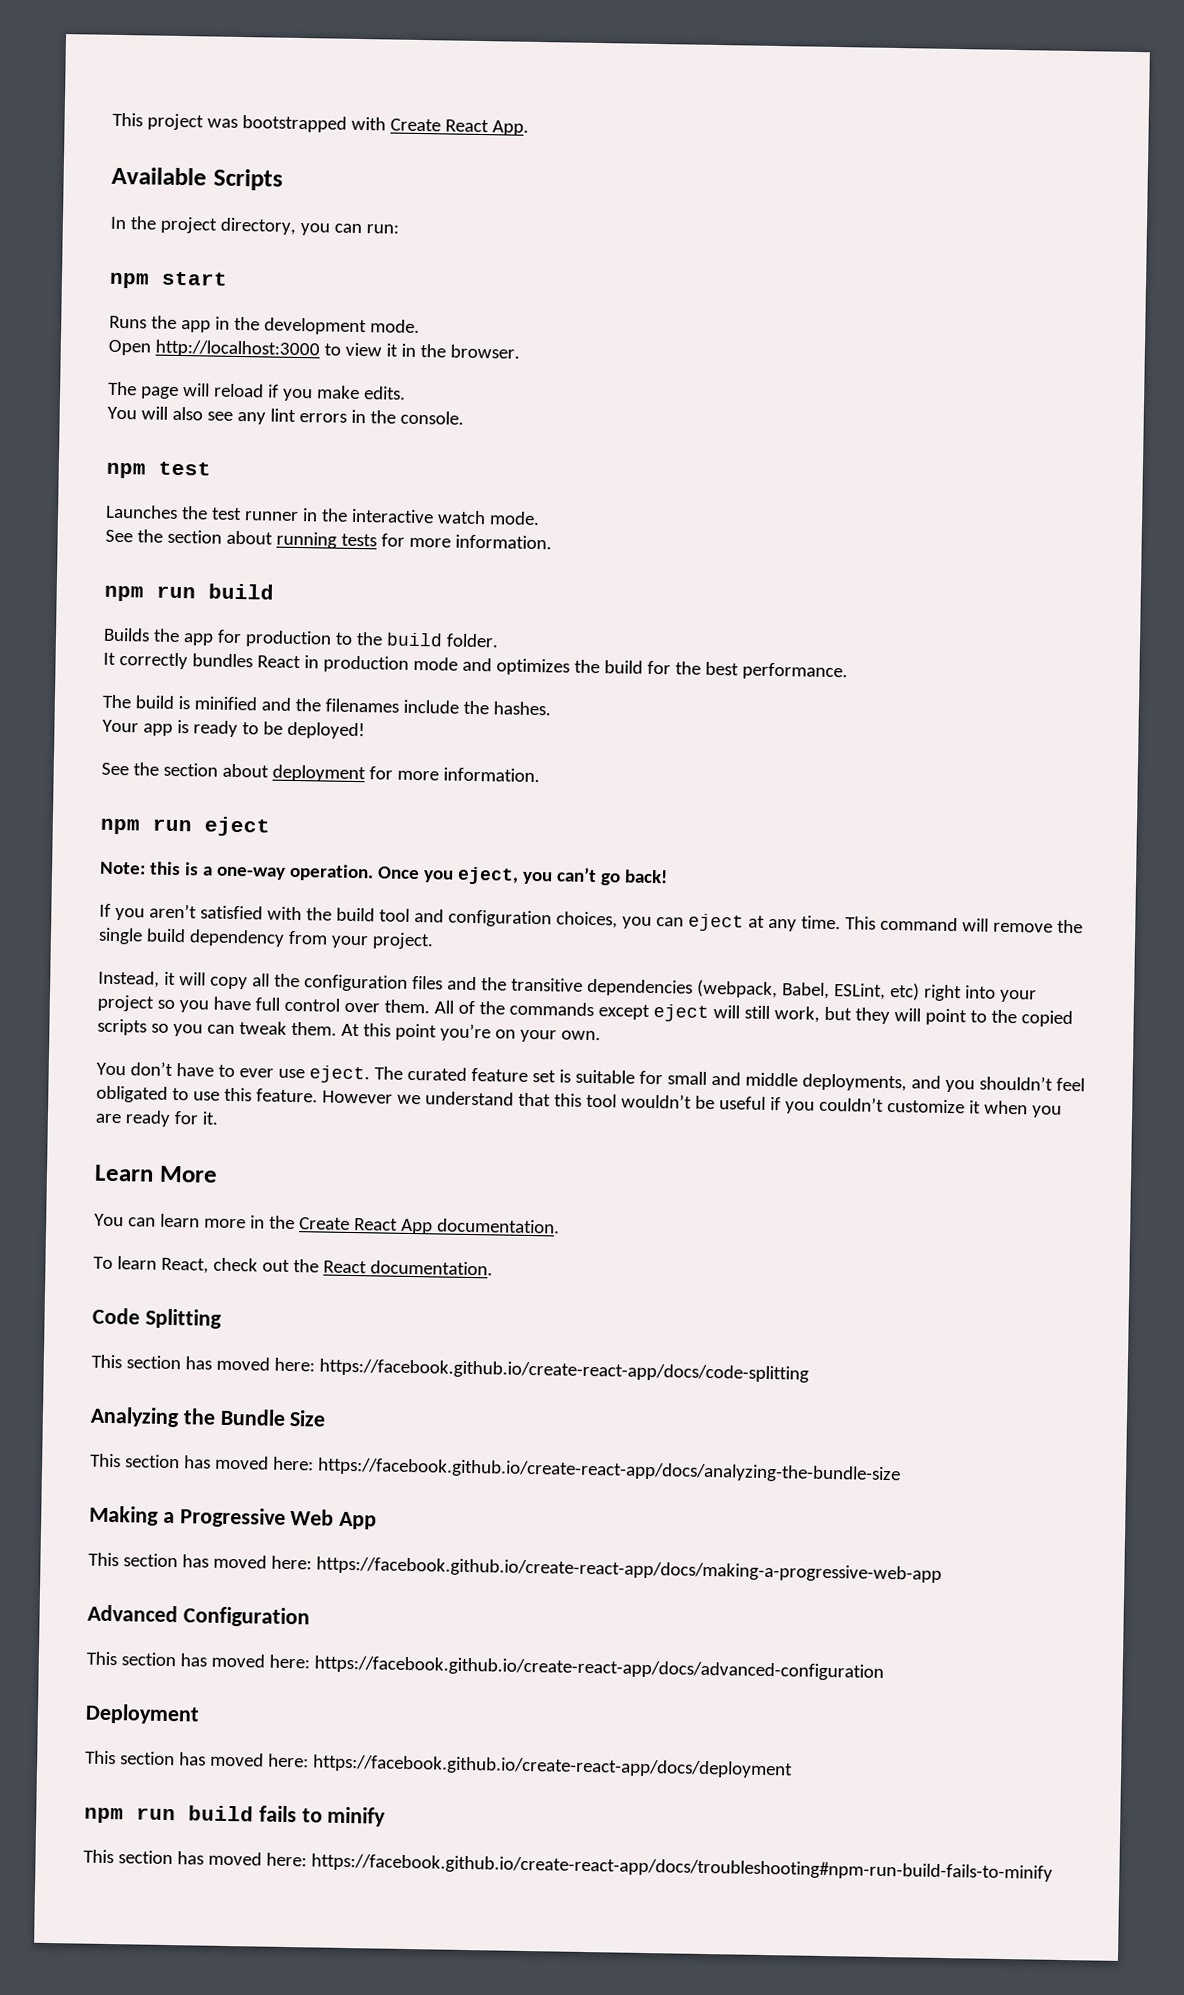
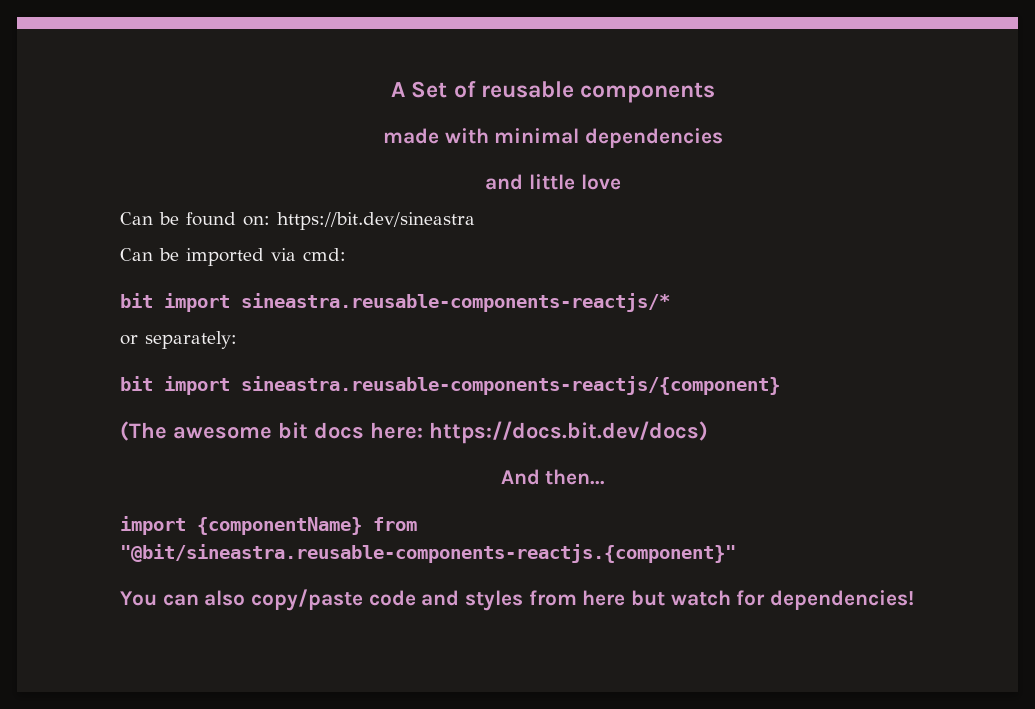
[112,112,529,136] [111,166,283,191] [110,216,399,236] [109,271,228,289] [109,315,420,336] [108,339,520,359] [108,381,406,402] [107,406,464,425] [106,461,211,479] [105,504,540,526] [105,529,552,550] [104,583,274,602] [103,627,499,648] [103,652,848,681] [102,694,551,716] [102,719,365,740] [101,762,540,783] [100,816,270,837] [100,861,668,886] [99,903,1083,934] [98,927,434,950] [98,970,1037,1003] [97,994,1073,1028] [97,1018,601,1043] [96,1061,1085,1093] [96,1085,1062,1118] [95,1110,219,1127] [94,1164,218,1183] [94,1213,560,1235] [93,1256,493,1276] [92,1307,222,1329] [91,1354,809,1383] [90,1406,327,1428] [90,1453,901,1484] [89,1505,378,1530] [88,1552,942,1583] [87,1604,310,1628] [86,1651,884,1681] [85,1703,200,1725] [85,1750,793,1779] [84,1805,387,1827] [83,1849,1053,1882] This project was bootstrapped with Create React App. // Available Scripts // In the project directory, you can run: // npm start // Runs the app in the development mode. // Open http://localhost:3000 to view it in the browser. // The page will reload if you make edits. // You will also see any lint errors in the console. // npm test // Launches the test runner in the interactive watch mode. // See the section about running tests for more information. // npm run build // Builds the app for production to the build folder. // It correctly bundles React in production mode and optimizes the build for the best performance. // The build is minified and the filenames include the hashes. // Your app is ready to be deployed! // See the section about deployment for more information. // npm run eject // Note: this is a one-way operation. Once you eject, you can’t go back! // If you aren’t satisfied with the build tool and configuration choices, you can eject at any time. This command will remove the single build dependency from your project. // Instead, it will copy all the configuration files and the transitive dependencies (webpack, Babel, ESLint, etc) right into your project so you have full control over them. All of the commands except eject will still work, but they will point to the copied scripts so you can tweak them. At this point you’re on your own. // You don’t have to ever use eject. The curated feature set is suitable for small and middle deployments, and you shouldn’t feel obligated to use this feature. However we understand that this tool wouldn’t be useful if you couldn’t customize it when you are ready for it. // Learn More // You can learn more in the Create React App documentation. // To learn React, check out the React documentation. // Code Splitting // This section has moved here: https://facebook.github.io/create-react-app/docs/code-splitting // Analyzing the Bundle Size // This section has moved here: https://facebook.github.io/create-react-app/docs/analyzing-the-bundle-size // Making a Progressive Web App // This section has moved here: https://facebook.github.io/create-react-app/docs/making-a-progressive-web-app // Advanced Configuration // This section has moved here: https://facebook.github.io/create-react-app/docs/advanced-configuration // Deployment // This section has moved here: https://facebook.github.io/create-react-app/docs/deployment // npm run build fails to minify // This section has moved here: https://facebook.github.io/create-react-app/docs/troubleshooting#npm-run-build-fails-to-minify -> [391,81,715,103] [382,128,724,148] [485,174,621,190] [120,212,475,230] [120,248,346,266] [120,293,670,312] [120,331,237,349] [120,376,780,395] [120,421,708,444] [500,469,606,485] [120,516,417,535] [120,544,736,563] [120,589,915,611] A Set of reusable components // made with minimal dependencies // and little love // Can be found on: https://bit.dev/sineastra // Can be imported via cmd: // bit import sineastra.reusable-components-reactjs/* // or separately: // bit import sineastra.reusable-components-reactjs/{component} // (The awesome bit docs here: https://docs.bit.dev/docs) // And then... // import {componentName} from "@bit/sineastra.reusable-components-reactjs.{component}" // You can also copy/paste code and styles from here but watch for dependencies!

